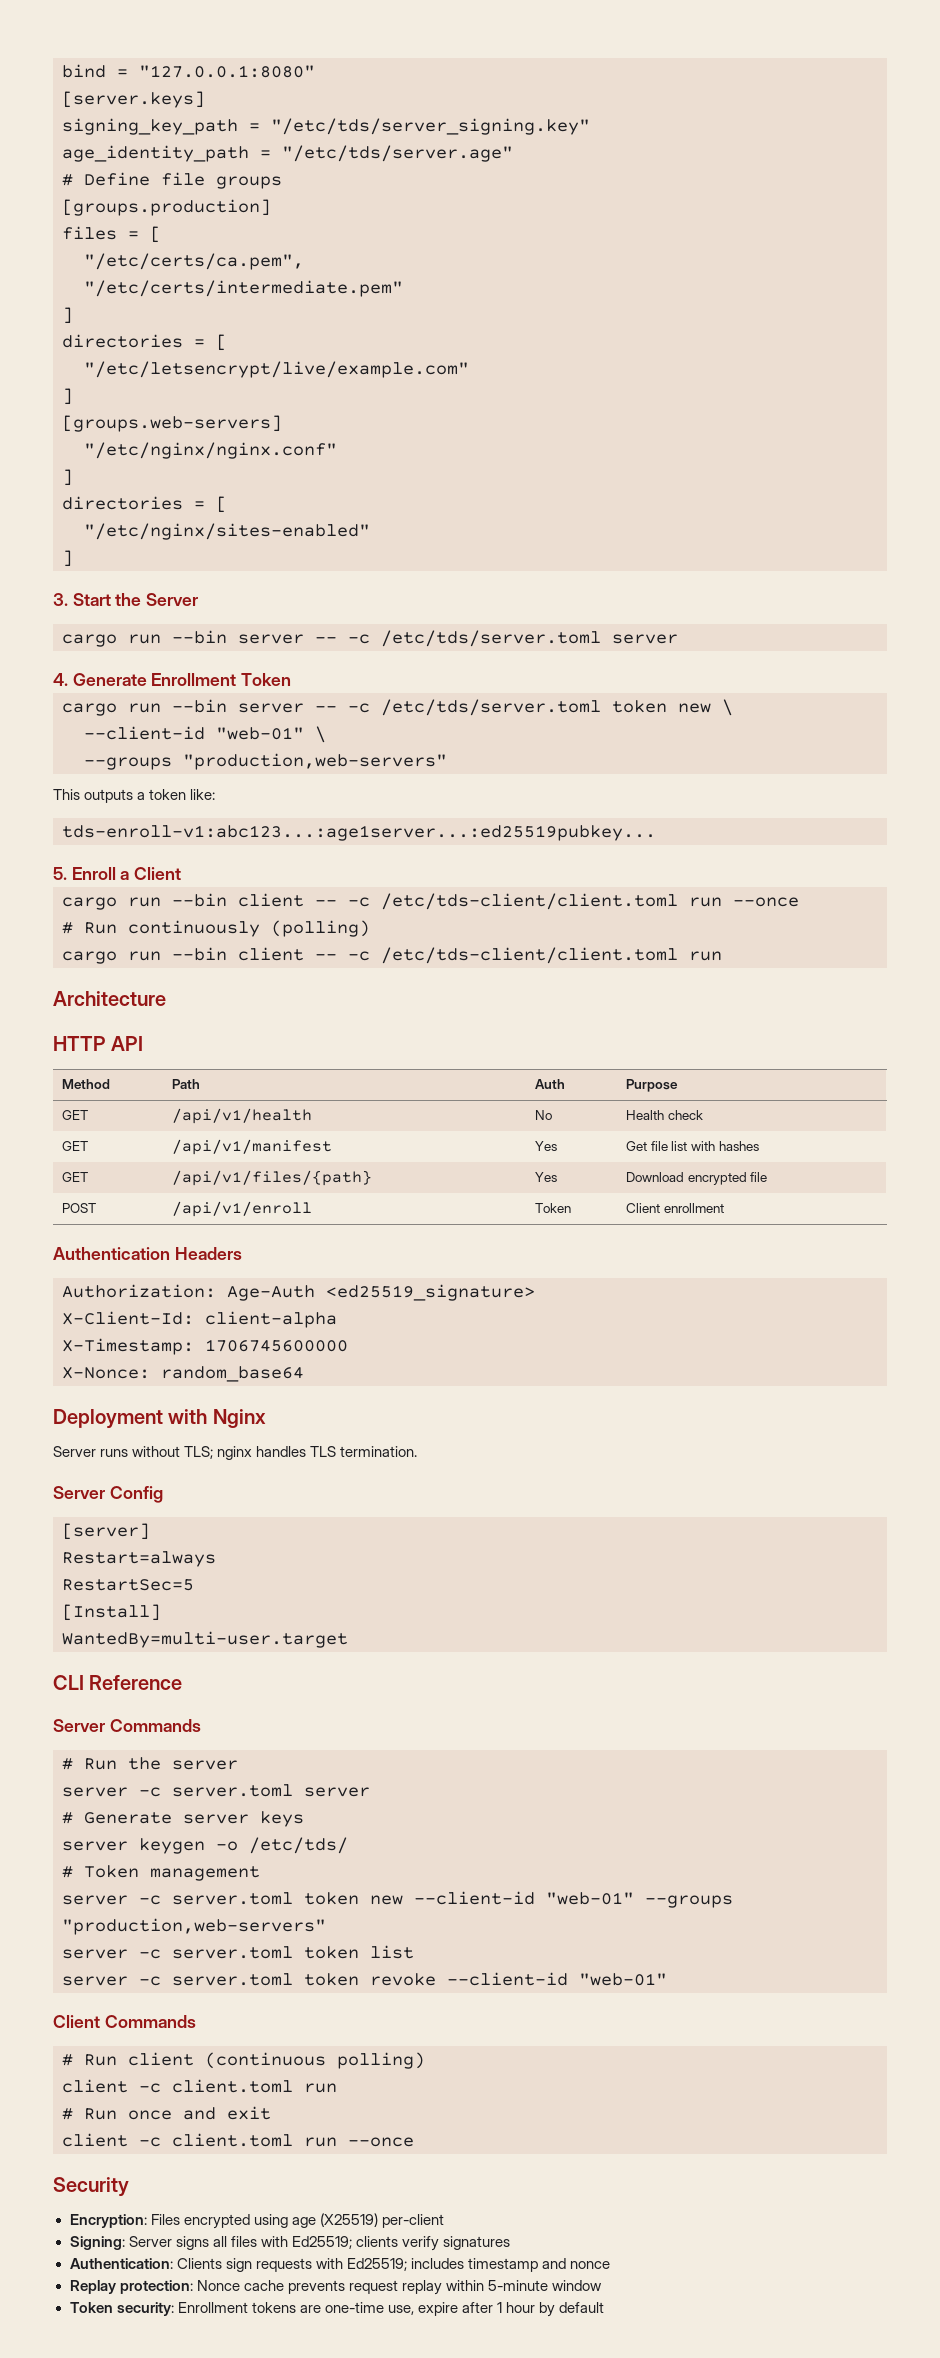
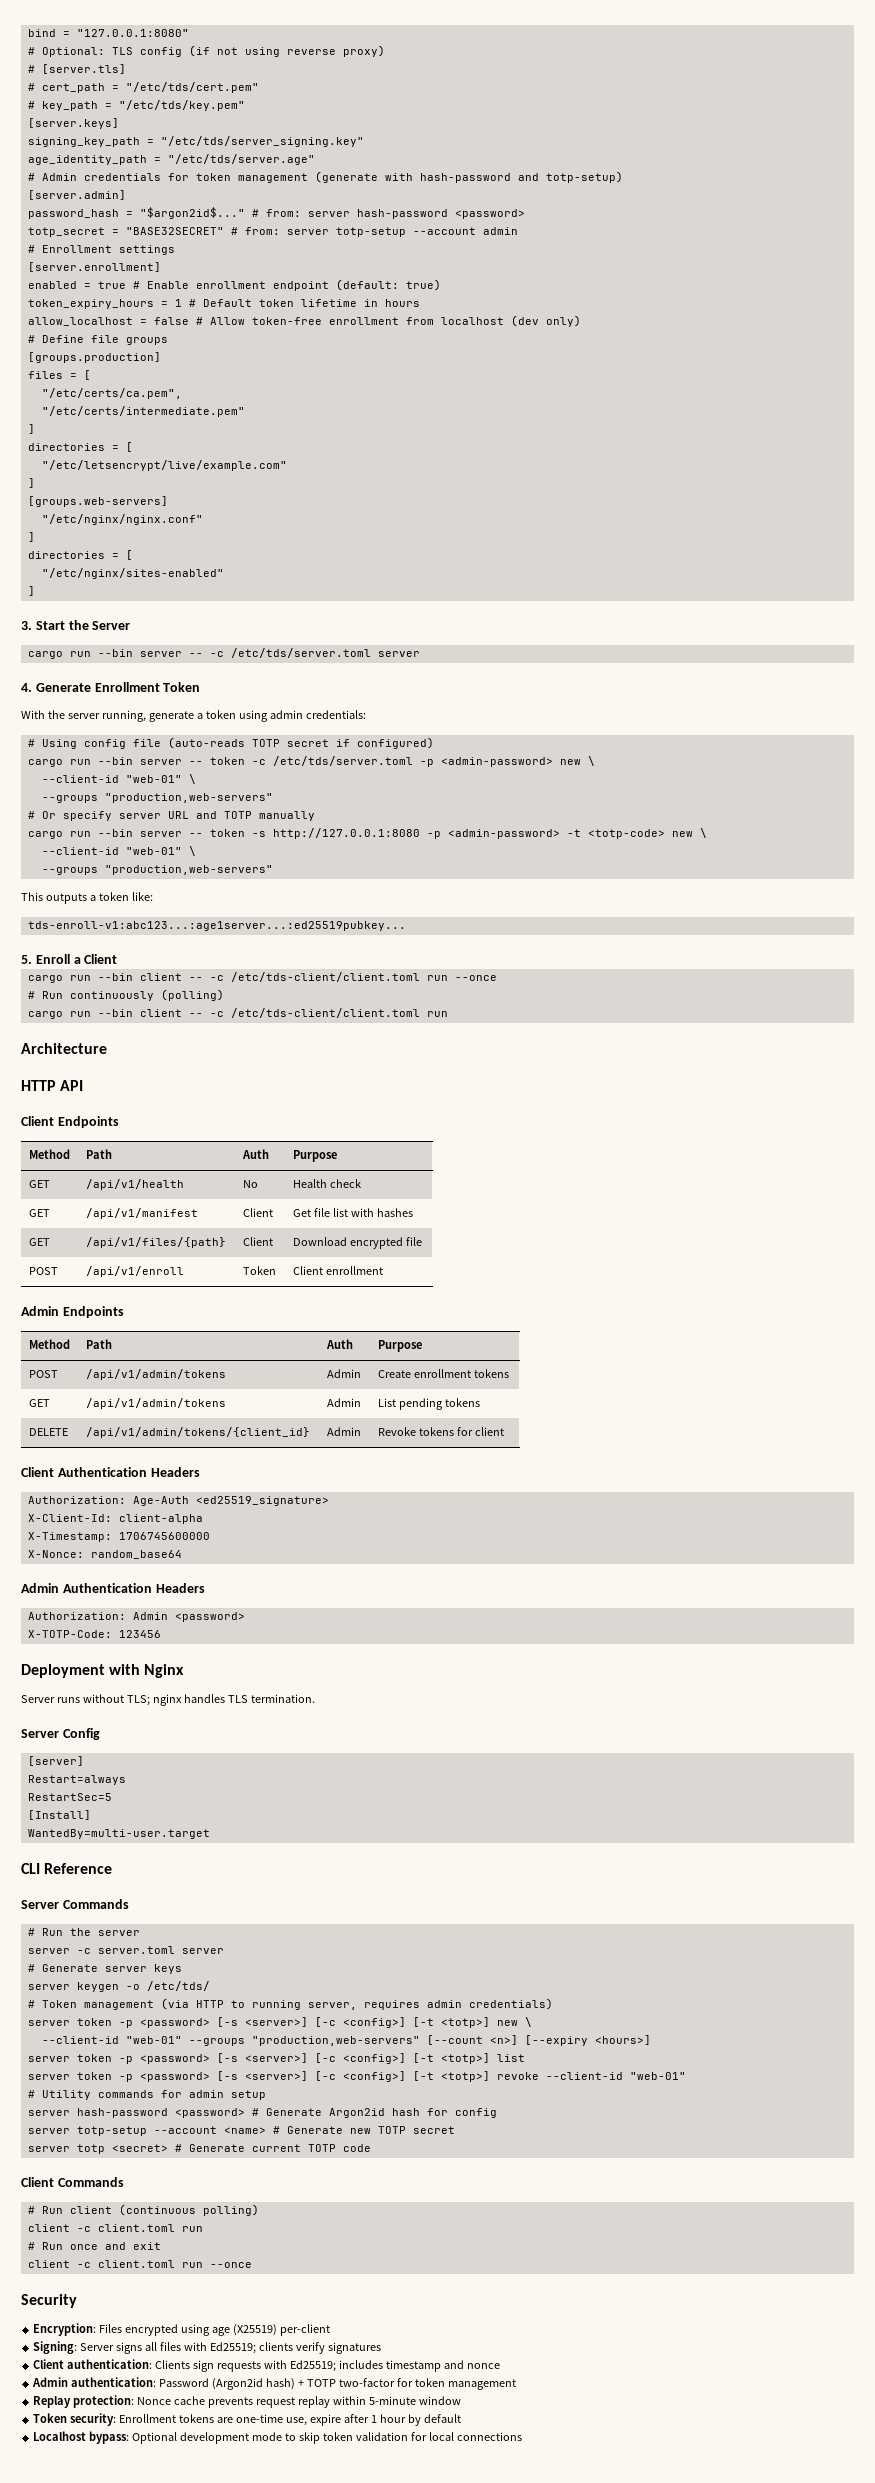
(315, 71) none -> [27,45,385,57] [27,64,126,74] [27,82,259,93] [27,100,245,111] // # Optional: TLS config (if not using reverse proxy) // # [server.tls] // # cert_path = "/etc/tds/cert.pem" // # key_path = "/etc/tds/key.pem"
(513, 153) none -> [27,171,623,183] [27,190,126,200] [27,207,525,219] [27,227,518,237] [27,245,175,255] [27,262,161,272] [27,279,441,291] [27,299,420,309] [27,315,581,327] // # Admin credentials for token management (generate with hash-password and totp-setup) // [server.admin] // password_hash = "$argon2id$..." # from: server hash-password <password> // totp_secret = "BASE32SECRET" # from: server totp-setup --account admin // # Enrollment settings // [server.enrollment] // enabled = true # Enable enrollment endpoint (default: true) // token_expiry_hours = 1 # Default token lifetime in hours // allow_localhost = false # Allow token-free enrollment from localhost (dev only)
[62,699,667,716] // cargo run --bin server -- -c /etc/tds/server.toml token -> [21,710,366,722] [27,737,434,749] [27,756,595,767] [41,774,196,784] [41,793,273,803] [27,811,315,821] [27,828,665,839] // With the server running, generate a token using admin credentials: // # Using config file (auto-reads TOTP secret if configured) // cargo run --bin server -- token -c /etc/tds/server.toml -p <admin-password> new \ // --client-id "web-01" \ // --groups "production,web-servers" // # Or specify server URL and TOTP manually // cargo run --bin server -- token -s http://127.0.0.1:8080 -p <admin-password> -t <totp-code>
(144, 1043) none -> [21,1116,119,1128] // Client Endpoints
[535,1141,558,1151] Yes -> [242,1208,273,1217] Client
[535,1172,558,1182] Yes -> [242,1237,273,1246] Client
(724, 1208) none -> [21,1306,124,1318] [28,1339,70,1349] [85,1339,112,1349] [325,1339,353,1349] [377,1340,422,1352] [28,1370,58,1378] [85,1369,226,1380] [326,1369,361,1378] [377,1369,509,1378] [28,1399,50,1407] [85,1398,226,1409] [326,1398,361,1407] [377,1398,480,1410] [28,1428,68,1436] [85,1427,310,1438] [326,1427,361,1436] [377,1427,504,1436] [21,1467,54,1477] Admin Endpoints // Method | Path | Auth | Purpose // POST | /api/v1/admin/tokens | Admin | Create enrollment tokens // GET | /api/v1/admin/tokens | Admin | List pending tokens // DELETE | /api/v1/admin/tokens/{client_id} | Admin | Revoke tokens for client // Client
(304, 1374) none -> [21,1583,205,1593] [27,1612,245,1622] [27,1630,161,1638] // Admin Authentication Headers // Authorization: Admin <password> // X-TOTP-Code: 123456
[62,1891,733,1908] [62,1918,326,1935] [62,1945,414,1959] [62,1972,667,1986] // server -c server.toml token new --client-id "web-01" --groups "production,web-servers" // server -c server.toml token list // server -c server.toml token revoke --client-id "web-01" -> [160,1998,553,2010] [27,2017,532,2028] [41,2035,651,2046] [27,2053,525,2064] [27,2071,686,2082] [27,2090,266,2100] [27,2108,497,2118] [27,2126,455,2136] [27,2144,371,2154] (via HTTP to running server, requires admin credentials) // server token -p <password> [-s <server>] [-c <config>] [-t <totp>] new \ // --client-id "web-01" --groups "production,web-servers" [--count <n>] [--expiry <hours>] // server token -p <password> [-s <server>] [-c <config>] [-t <totp>] list // server token -p <password> [-s <server>] [-c <config>] [-t <totp>] revoke --client-id "web-01" // # Utility commands for admin setup // server hash-password <password> # Generate Argon2id hash for config // server totp-setup --account <name> # Generate new TOTP secret // server totp <secret> # Generate current TOTP code
[69,2258,173,2269] Authentication: -> [33,2359,153,2369] Client authentication:
(610, 2265) none -> [32,2377,516,2390] // Admin authentication: Password (Argon2id hash) + TOTP two-factor for token management
(605, 2307) none -> [33,2431,522,2444] // Localhost bypass: Optional development mode to skip token validation for local connections

